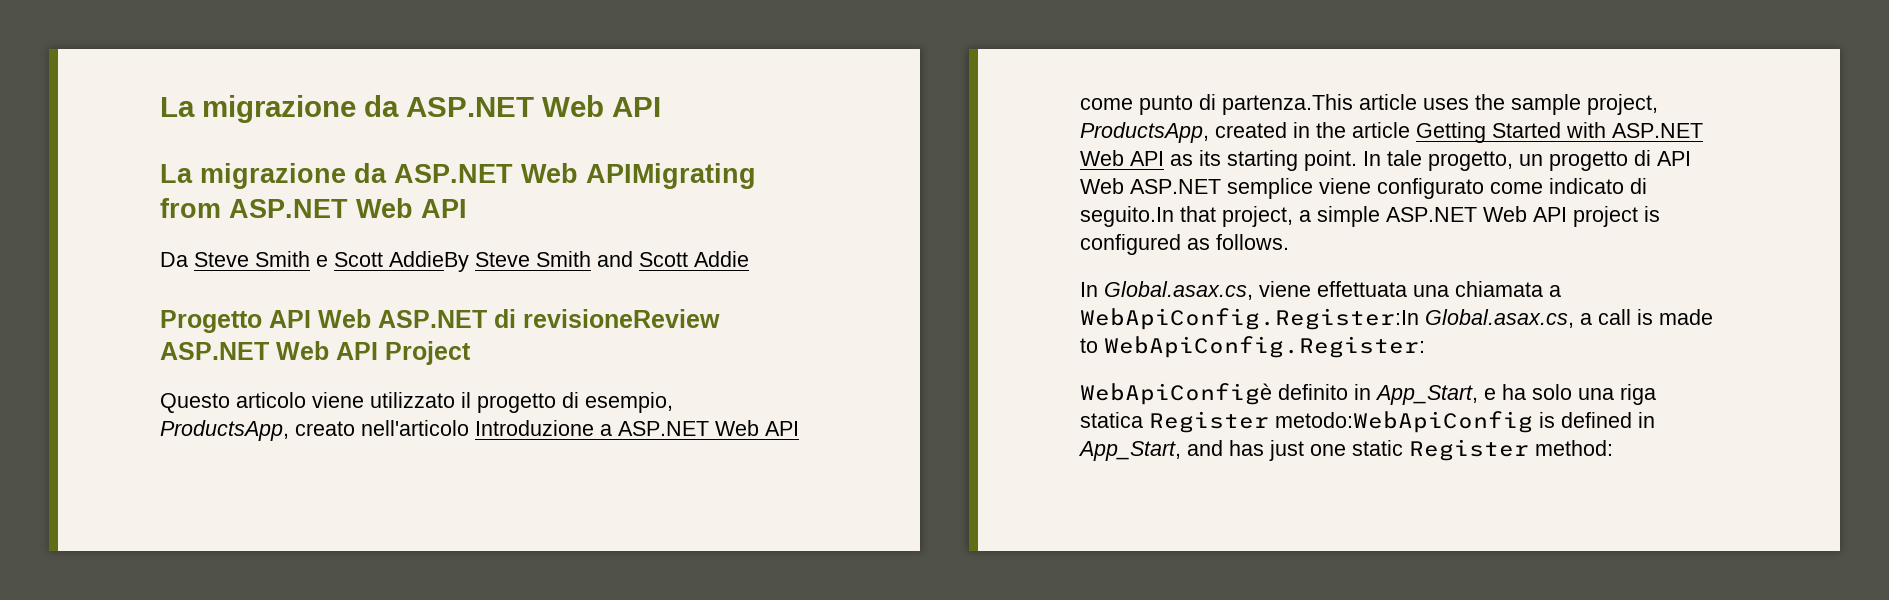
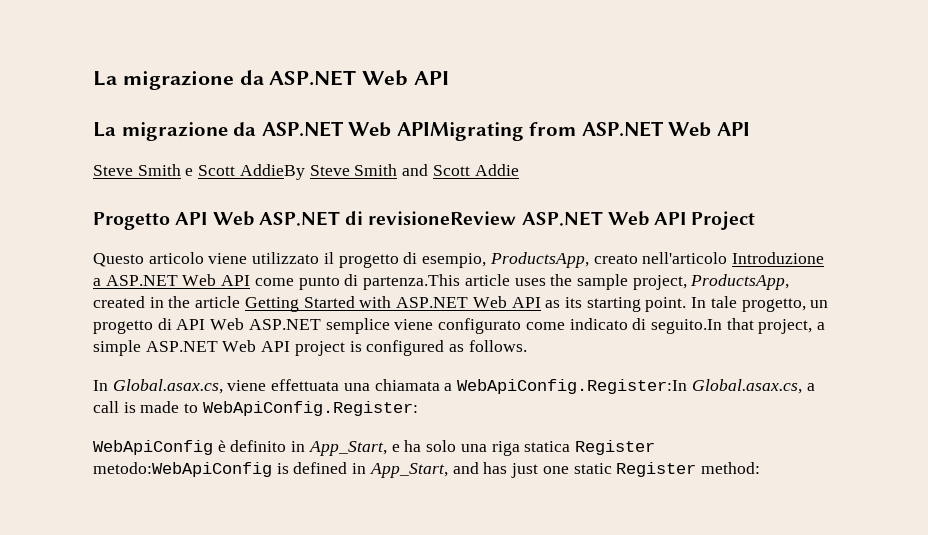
[160,252,188,267] Da -> (750, 129) none
[1080,383,1272,405] WebApiConfigè -> [93,440,226,455] WebApiConfig è

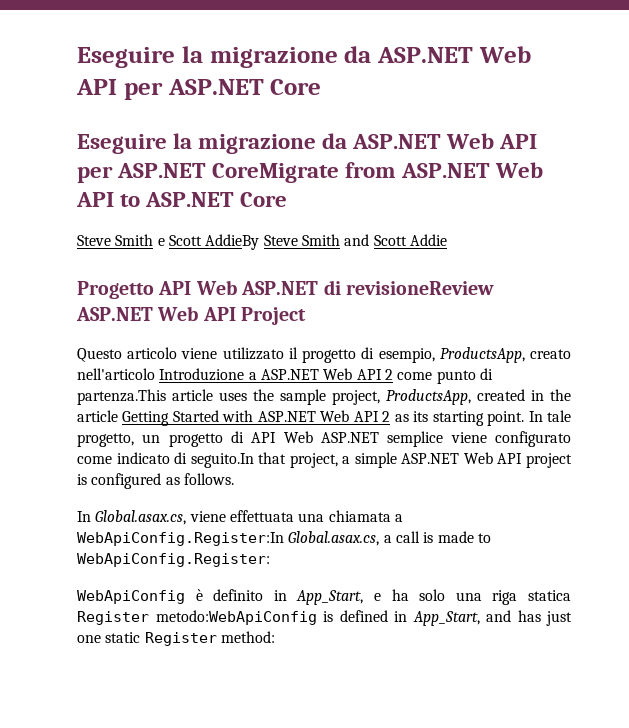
[93,70,450,90] [93,121,524,141] La migrazione da ASP.NET Web API // La migrazione da ASP.NET Web APIMigrating -> [77,46,531,68] [76,79,322,100] [77,133,538,154] [77,163,340,183] Eseguire la migrazione da ASP.NET Web API per ASP.NET Core // Eseguire la migrazione da ASP.NET Web API per ASP.NET CoreMigrate
(750, 129) none -> [120,192,288,207] to ASP.NET Core
(251, 280) none -> [384,369,393,380] 2
(541, 302) none -> [382,411,391,422] 2

